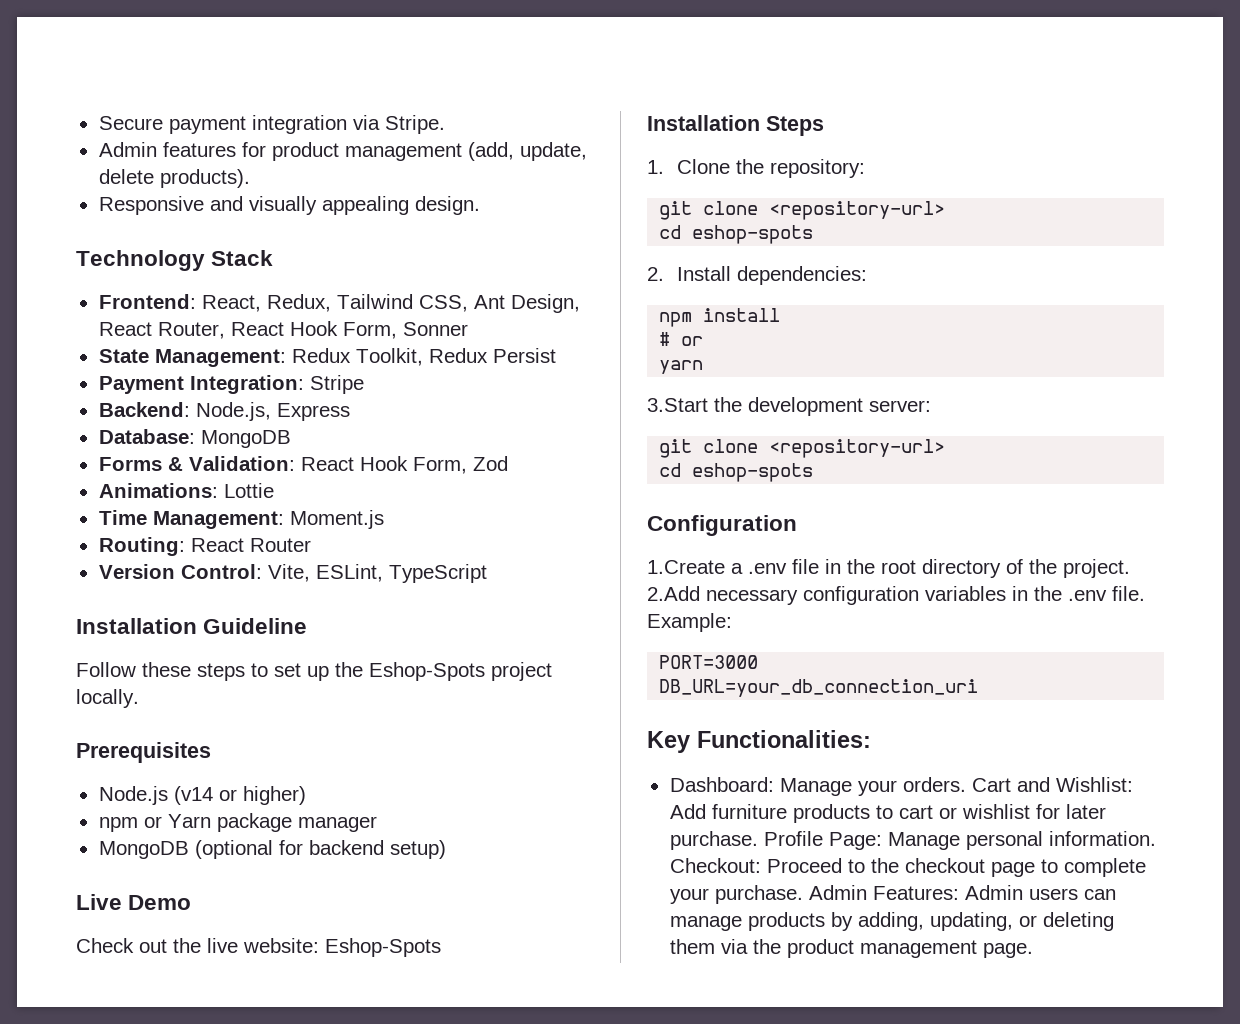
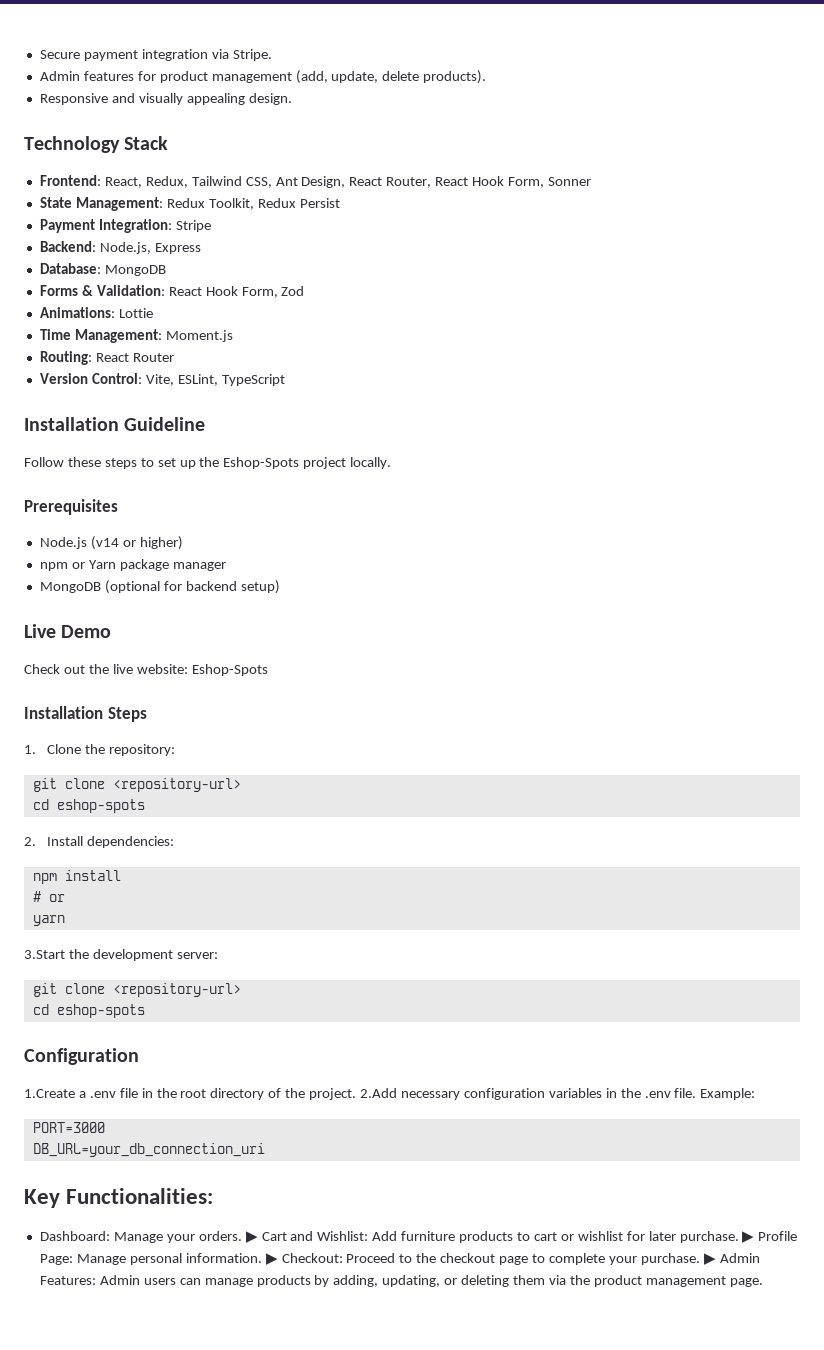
(966, 784) none -> [245,1231,258,1243] ▶
(758, 840) none -> [742,1231,755,1243] ▶
(1156, 838) none -> [265,1253,278,1265] ▶
(803, 894) none -> [703,1253,716,1265] ▶

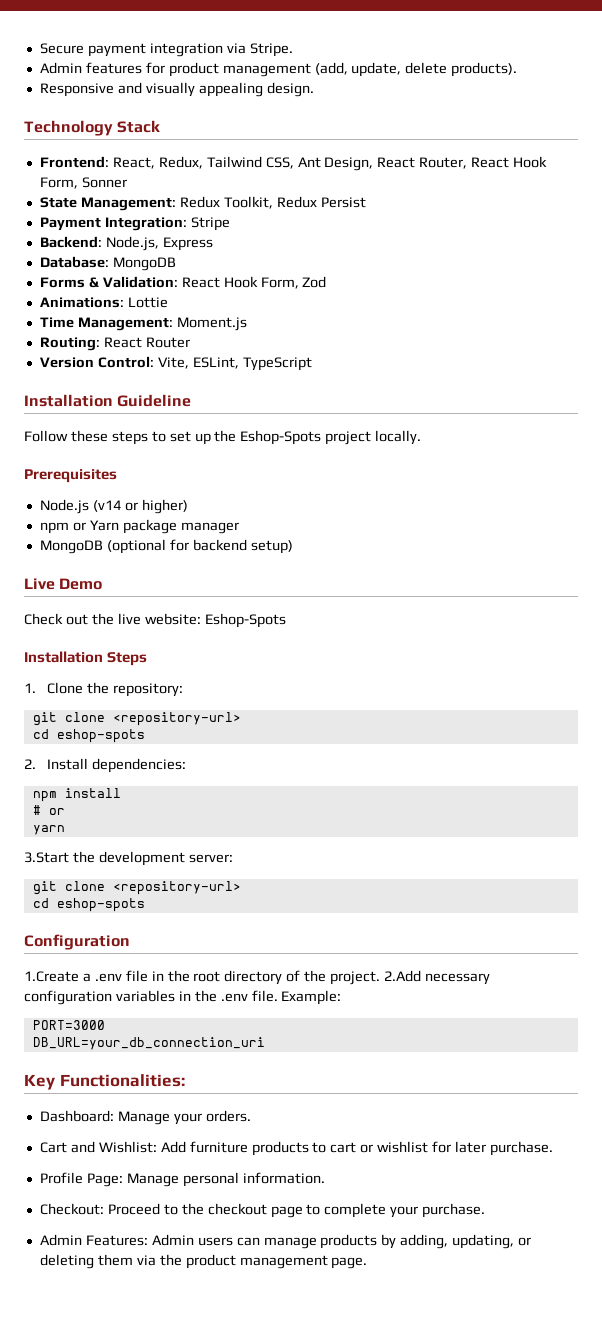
[245,1231,258,1243] ▶ -> (251, 1116) //
[742,1231,755,1243] ▶ -> (553, 1148) //
[265,1253,278,1265] ▶ -> (325, 1178) //
[703,1253,716,1265] ▶ -> (486, 1210) //

